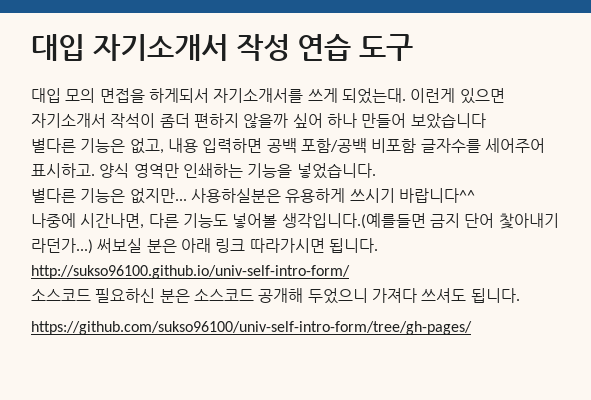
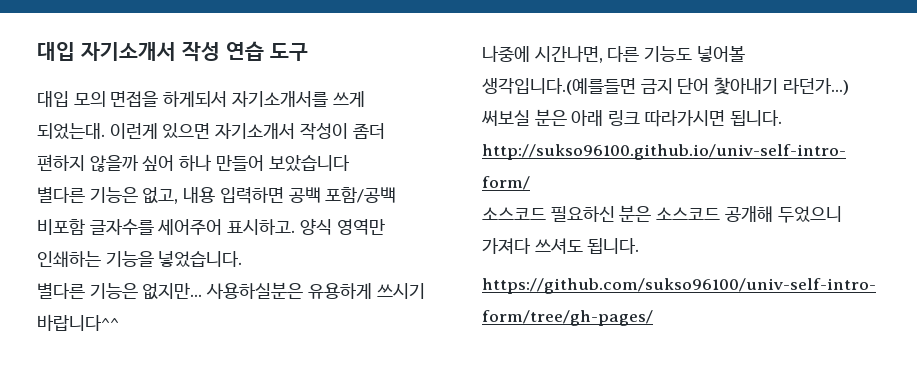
[110,113,156,128] 작석이 -> [299,122,348,140] 작성이

